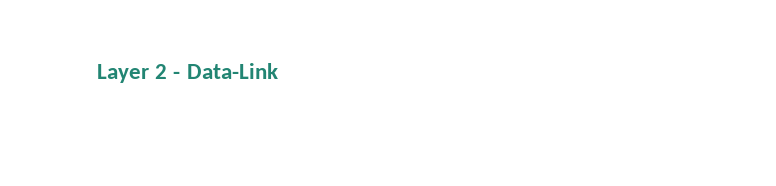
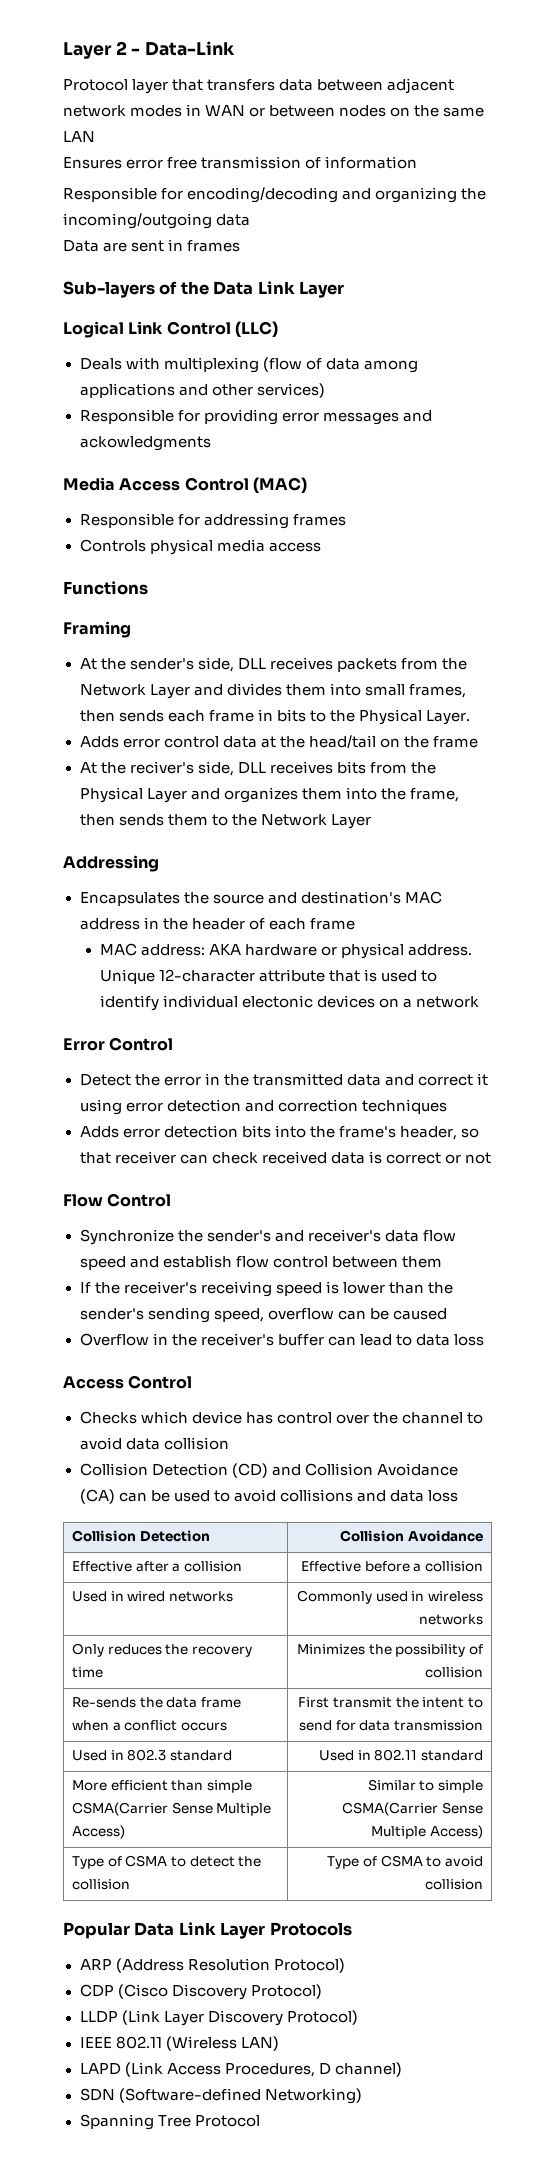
(278, 71) none -> [63,78,455,94] [63,104,485,117] [63,131,95,142] [63,156,418,169] [63,187,487,203] [63,213,251,229] [63,239,241,252] [63,281,345,298] [63,321,278,338] [79,357,418,373] [79,383,325,398] [79,409,432,425] [79,436,211,451] [63,477,307,493] [79,513,346,529] [79,539,321,555] [63,581,148,595] [63,621,131,638] [79,657,467,672] [79,683,466,699] [79,709,470,725] [79,735,478,748] [79,761,436,776] [79,787,459,803] [79,814,371,829] [63,855,159,872] [79,891,442,906] [79,917,355,930] [99,943,473,959] [99,969,438,984] [99,995,480,1011] [63,1037,174,1051] [79,1073,488,1086] [79,1099,447,1115] [79,1125,479,1140] [79,1151,491,1164] [63,1193,172,1207] [79,1229,456,1245] [79,1255,442,1270] [79,1281,453,1297] [79,1307,447,1323] [79,1333,484,1346] [63,1375,193,1389] [79,1411,483,1424] [79,1437,229,1450] [79,1463,458,1478] [79,1489,458,1504] [72,1530,210,1542] [340,1530,483,1542] [72,1561,243,1572] [300,1561,483,1572] [72,1591,234,1602] [296,1590,483,1604] [418,1614,483,1625] [72,1643,253,1657] [72,1667,104,1678] [296,1644,483,1657] [424,1667,483,1678] [72,1697,242,1708] [72,1720,228,1731] [298,1697,483,1708] [298,1720,483,1731] [72,1749,233,1761] [318,1749,483,1761] [72,1780,253,1793] [72,1802,272,1816] [72,1825,126,1839] [367,1779,483,1793] [342,1802,483,1816] [371,1825,483,1839] [72,1855,262,1869] [72,1879,131,1890] [327,1855,483,1869] [424,1879,483,1890] [63,1922,352,1939] [79,1958,345,1973] [79,1984,322,2000] [79,2010,358,2026] [79,2036,279,2051] [79,2062,402,2077] [79,2088,362,2104] [79,2114,260,2130] // Protocol layer that transfers data between adjacent network modes in WAN or between nodes on the same LAN // Ensures error free transmission of information // Responsible for encoding/decoding and organizing the incoming/outgoing data // Data are sent in frames // Sub-layers of the Data Link Layer // Logical Link Control (LLC) // Deals with multiplexing (flow of data among applications and other services) // Responsible for providing error messages and ackowledgments // Media Access Control (MAC) // Responsible for addressing frames // Controls physical media access // Functions // Framing // At the sender's side, DLL receives packets from the Network Layer and divides them into small frames, then sends each frame in bits to the Physical Layer. // Adds error control data at the head/tail on the frame // At the reciver's side, DLL receives bits from the Physical Layer and organizes them into the frame, then sends them to the Network Layer // Addressing // Encapsulates the source and destination's MAC address in the header of each frame // MAC address: AKA hardware or physical address. Unique 12-character attribute that is used to identify individual electonic devices on a network // Error Control // Detect the error in the transmitted data and correct it using error detection and correction techniques // Adds error detection bits into the frame's header, so that receiver can check received data is correct or not // Flow Control // Synchronize the sender's and receiver's data flow speed and establish flow control between them // If the receiver's receiving speed is lower than the sender's sending speed, overflow can be caused // Overflow in the receiver's buffer can lead to data loss // Access Control // Checks which device has control over the channel to avoid data collision // Collision Detection (CD) and Collision Avoidance (CA) can be used to avoid collisions and data loss // Collision Detection | Collision Avoidance // Effective after a collision | Effective before a collision // Used in wired networks | Commonly used in wireless networks // Only reduces the recovery time | Minimizes the possibility of collision // Re-sends the data frame when a conflict occurs | First transmit the intent to send for data transmission // Used in 802.3 standard | Used in 802.11 standard // More efficient than simple CSMA(Carrier Sense Multiple Access) | Similar to simple CSMA(Carrier Sense Multiple Access) // Type of CSMA to detect the collision | Type of CSMA to avoid collision // Popular Data Link Layer Protocols // ARP (Address Resolution Protocol) // CDP (Cisco Discovery Protocol) // LLDP (Link Layer Discovery Protocol) // IEEE 802.11 (Wireless LAN) // LAPD (Link Access Procedures, D channel) // SDN (Software-defined Networking) // Spanning Tree Protocol

